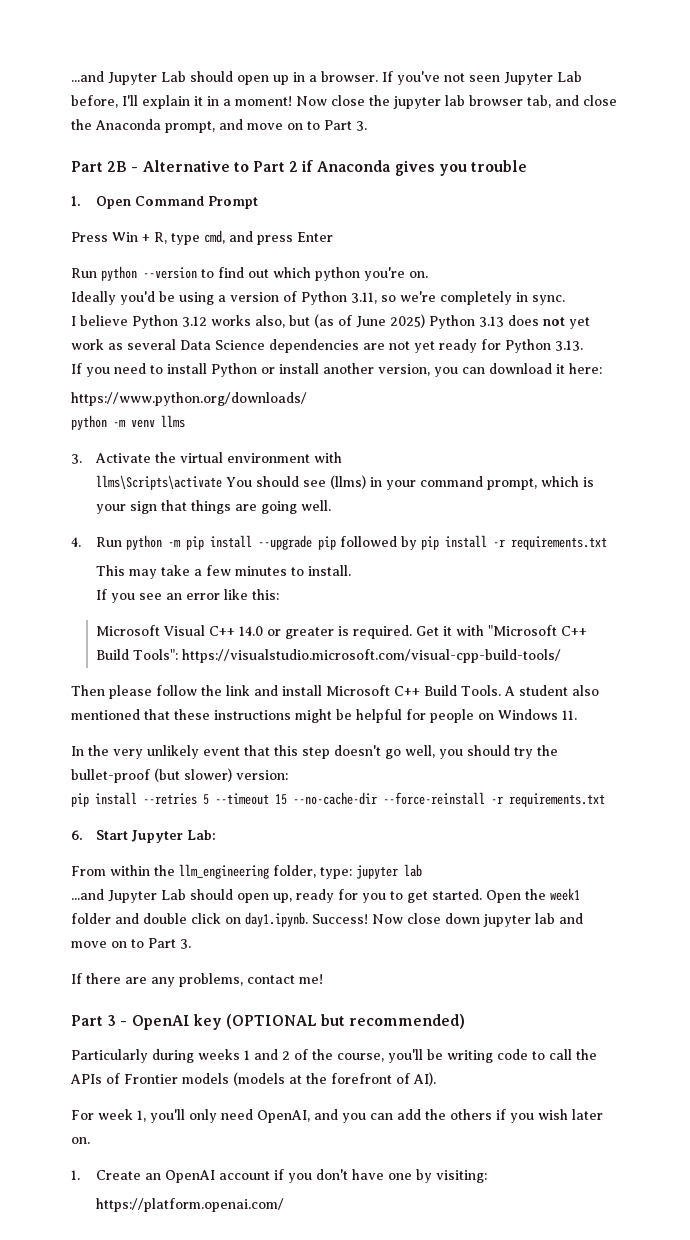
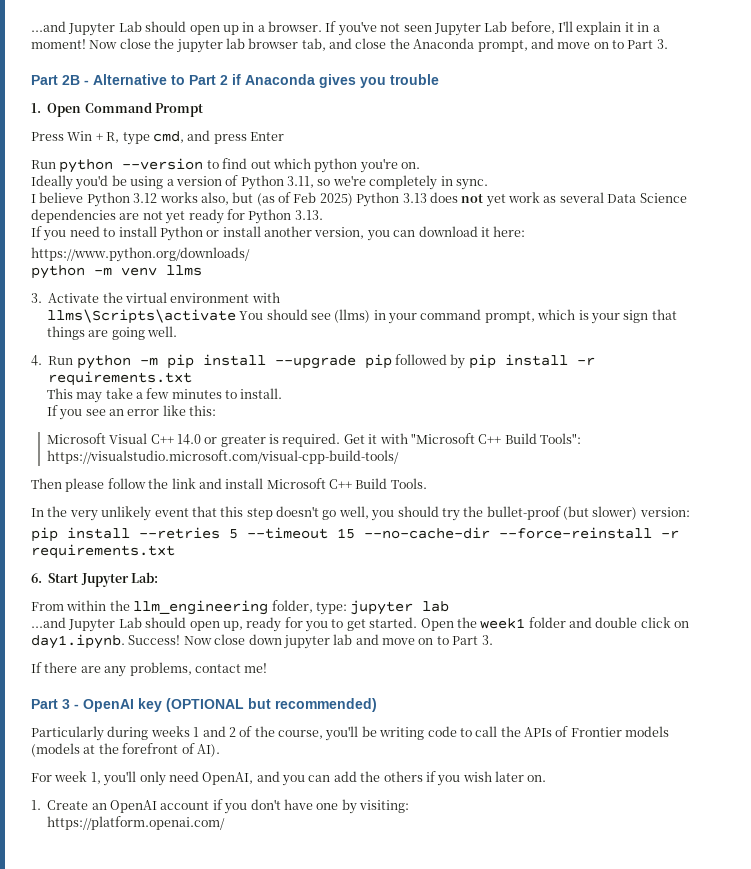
[356,316,386,328] June -> [293,192,317,203] Feb
[503,685,599,696] [71,709,577,723] A student also mentioned that these instructions might be helpful for people on Windows 11. -> (427, 483) none

